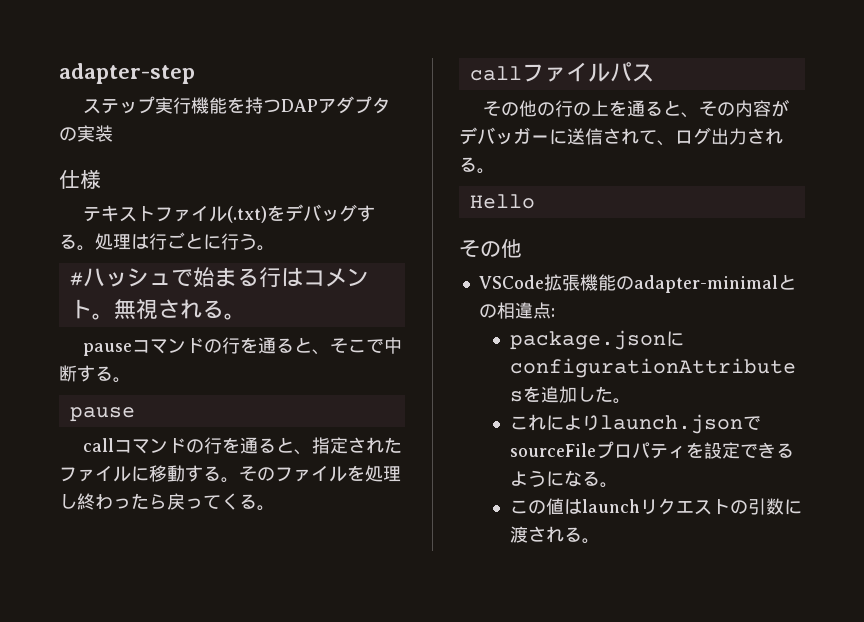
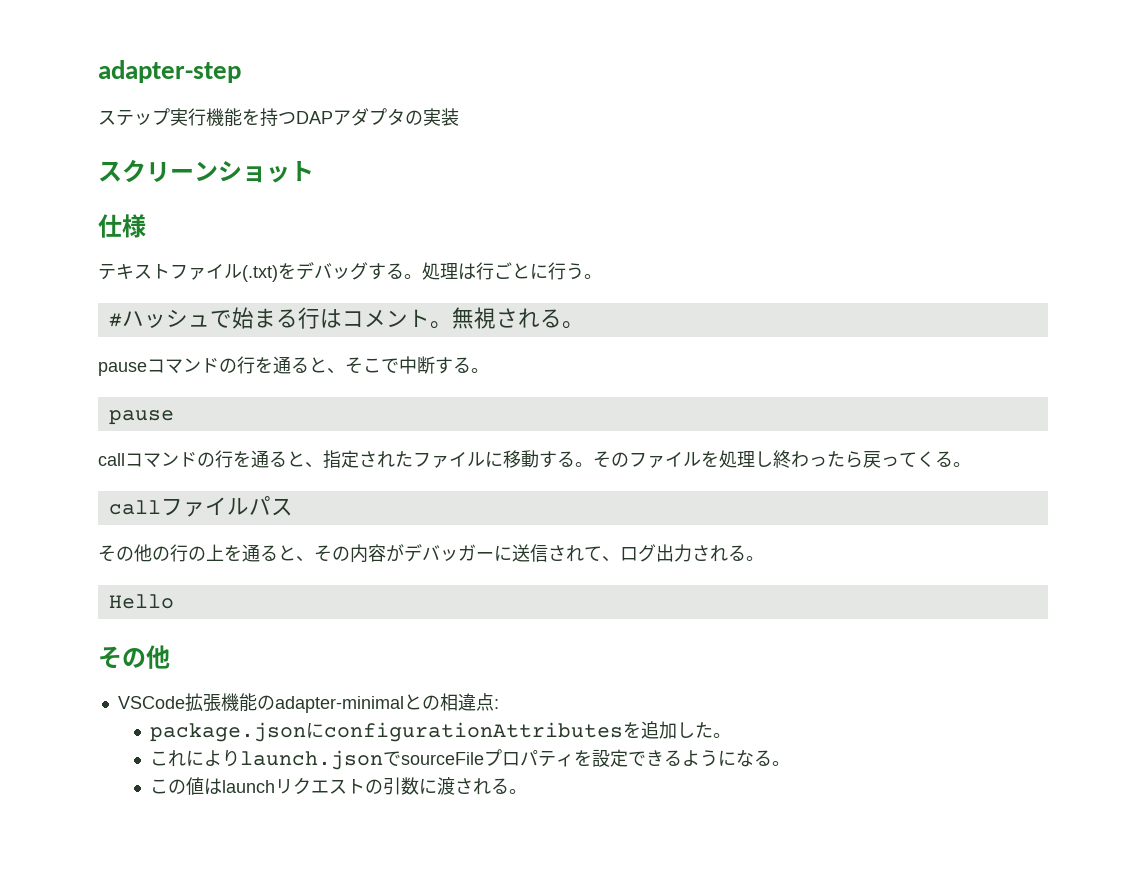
(113, 133) none -> [98,159,314,183] // スクリーンショット

